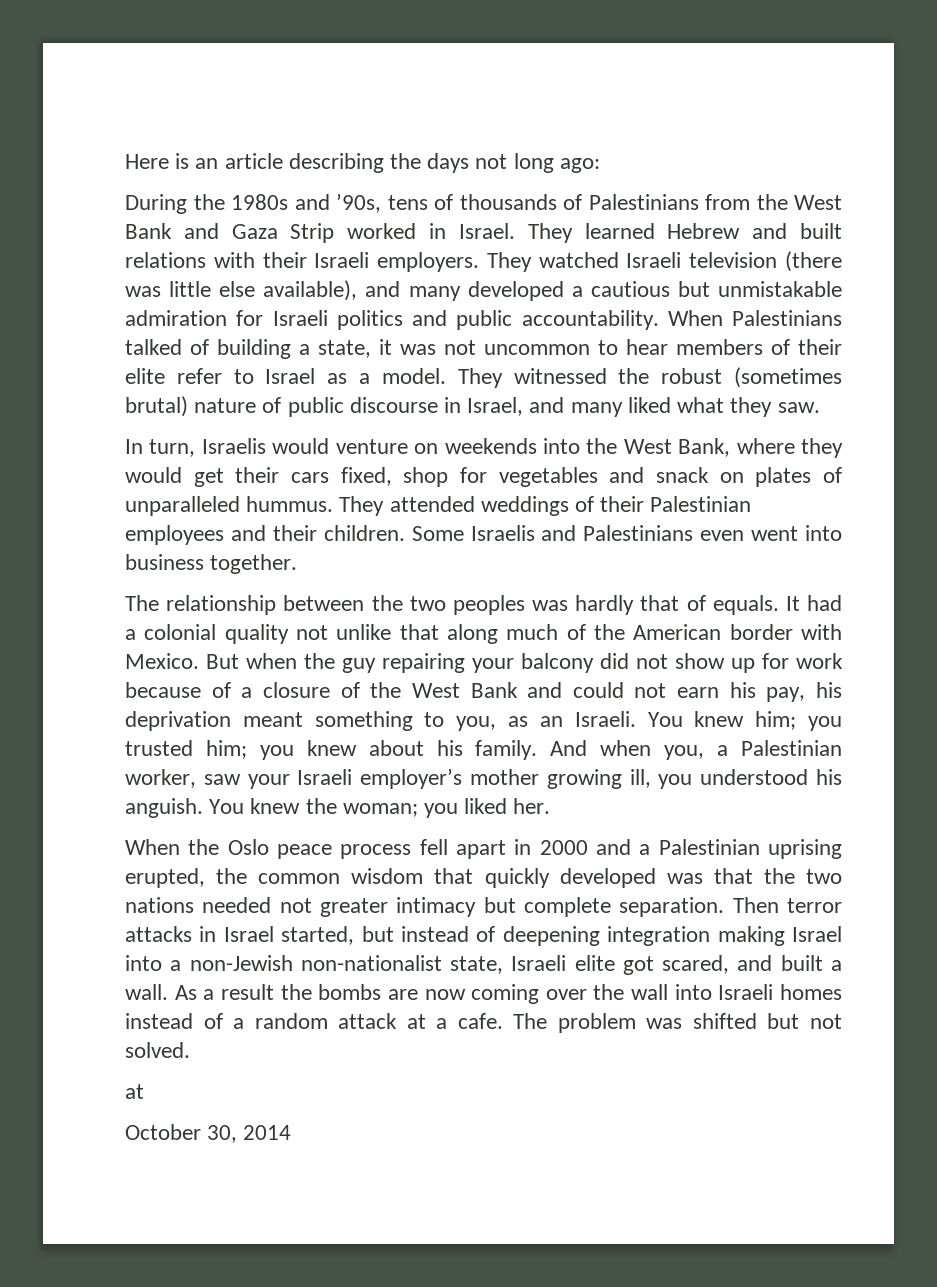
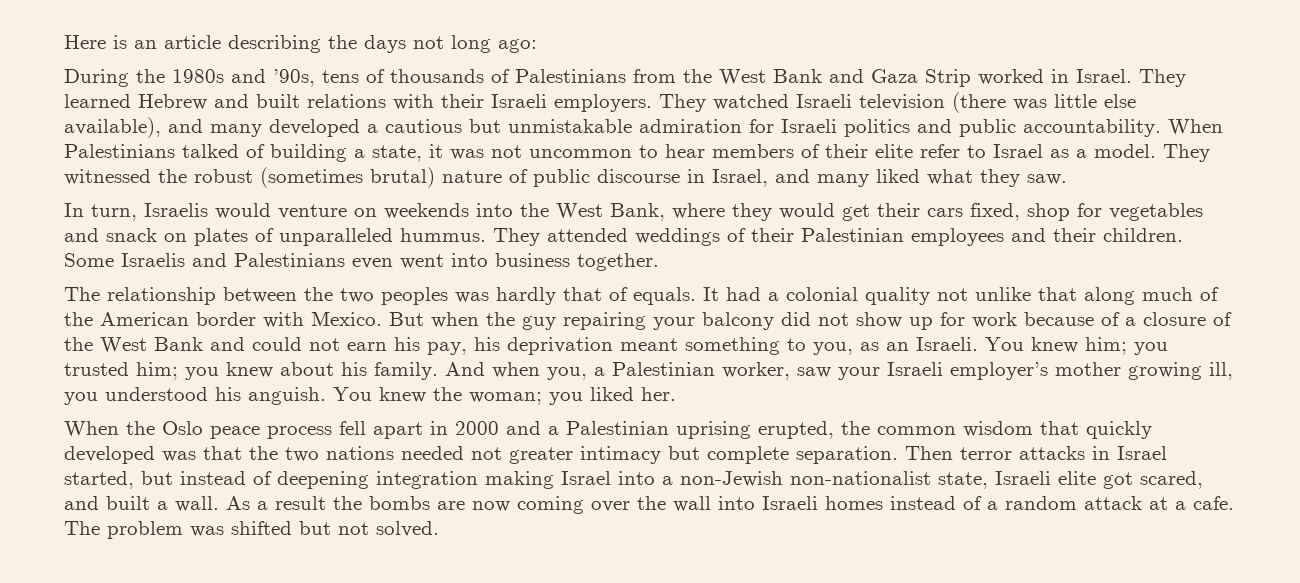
[125,1084,144,1099] [125,1124,292,1143] // at // October 30, 2014 -> (439, 529) none

